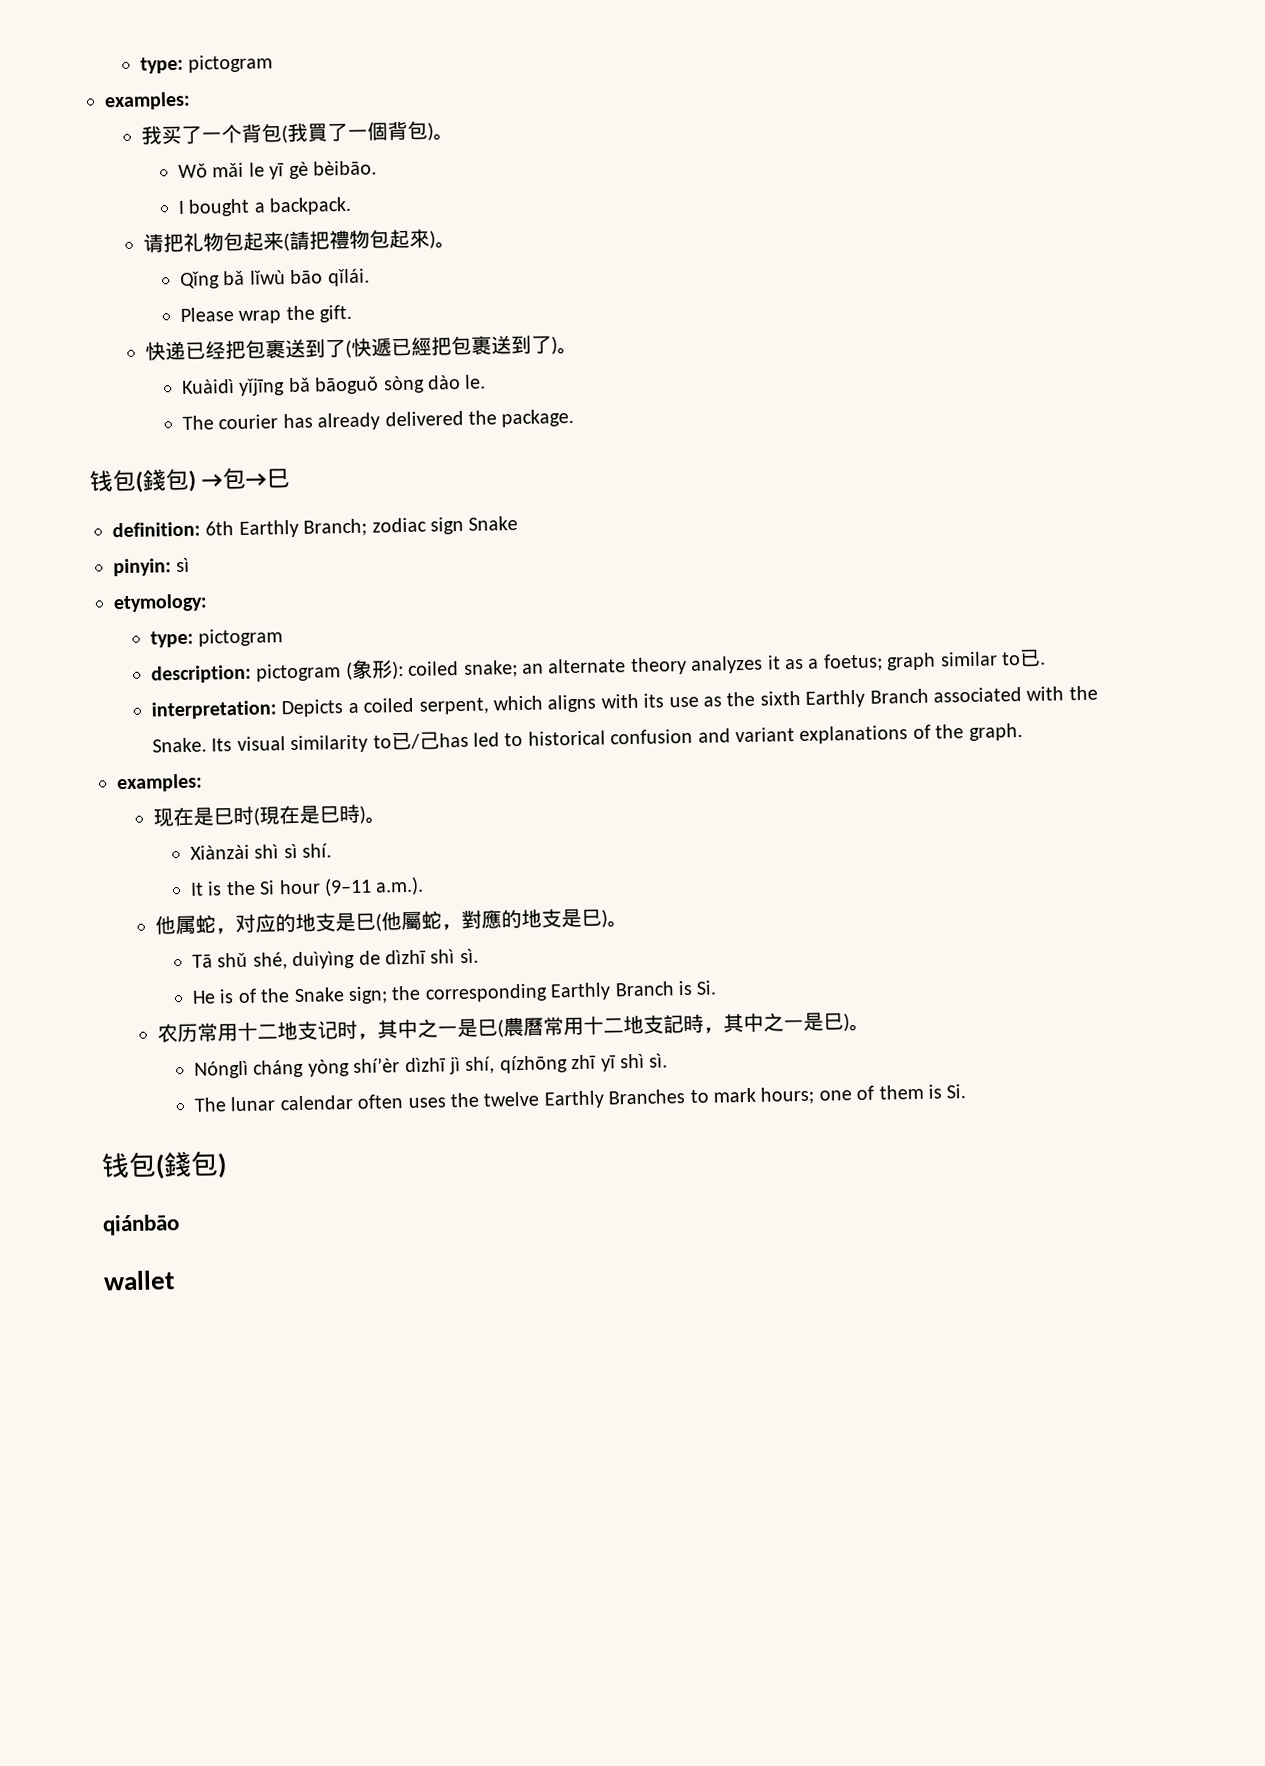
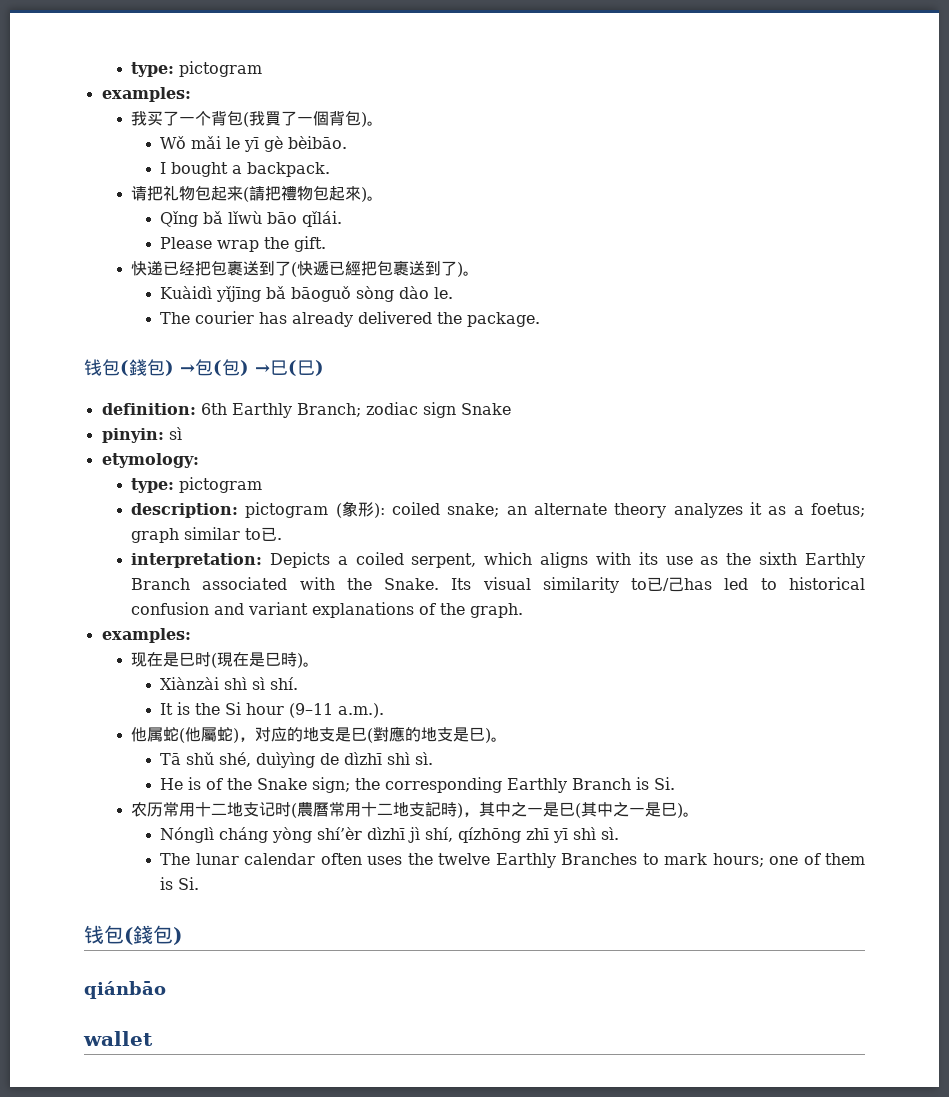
(247, 478) none -> [213,359,249,376] (包)
(291, 478) none -> [288,360,324,376] (巳)
(216, 924) none -> [179,726,240,743] (他屬蛇)
[380,910,462,931] 他屬蛇， -> (374, 735) none
[356,1018,498,1040] ，其中之一是巳 -> (292, 809) none
[702,1012,844,1034] ，其中之一是巳 -> [457,802,678,818] )，其中之一是巳(其中之一是巳

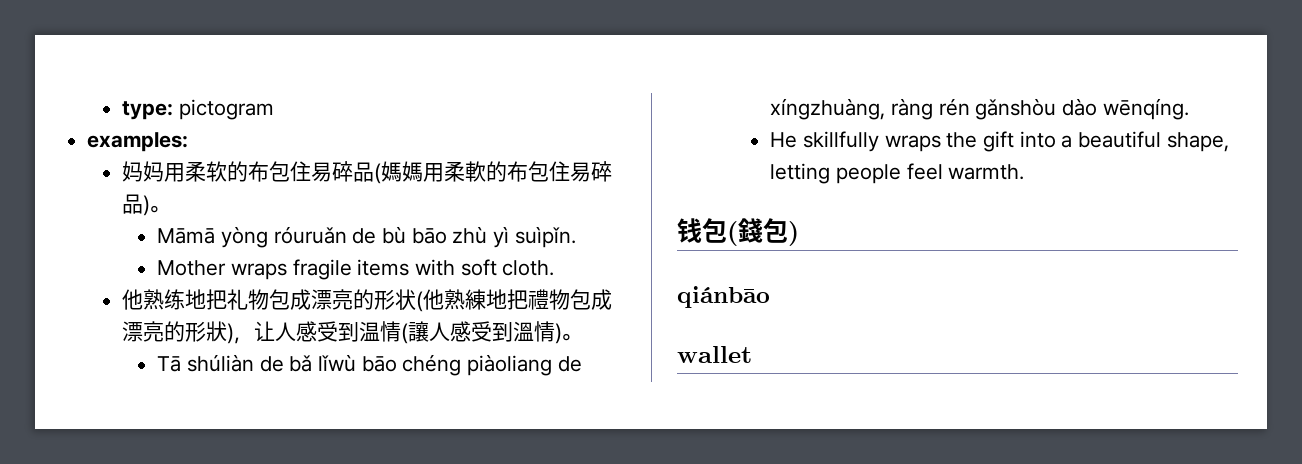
[131,110,384,127] [160,136,348,152] [160,162,331,177] [131,185,384,202] [160,211,343,227] [160,236,327,252] [131,260,480,277] [160,286,454,302] [160,311,541,327] [84,359,324,376] [101,402,511,418] [101,427,182,443] [101,453,199,468] [131,477,263,493] [131,501,866,518] [131,527,283,543] [131,552,865,568] [131,577,865,593] [131,602,524,618] [101,628,191,643] [131,652,320,668] [160,677,299,690] [160,702,385,718] [131,726,508,743] [160,752,434,768] [160,777,676,793] [131,802,700,818] [160,827,620,843] [160,853,865,868] [160,877,200,890] 我买了一个背包(我買了一個背包)。 // Wǒ mǎi le yī gè bèibāo. // I bought a backpack. // 请把礼物包起来(請把禮物包起來)。 // Qǐng bǎ lǐwù bāo qǐlái. // Please wrap the gift. // 快递已经把包裹送到了(快遞已經把包裹送到了)。 // Kuàidì yǐjīng bǎ bāoguǒ sòng dào le. // The courier has already delivered the package. // 钱包(錢包) →包(包) →巳(巳) // definition: 6th Earthly Branch; zodiac sign Snake // pinyin: sì // etymology: // type: pictogram // description: pictogram (象形): coiled snake; an alternate theory analyzes it as a foetus; graph similar to已. // interpretation: Depicts a coiled serpent, which aligns with its use as the sixth Earthly Branch associated with the Snake. Its visual similarity to已/己has led to historical confusion and variant explanations of the graph. // examples: // 现在是巳时(現在是巳時)。 // Xiànzài shì sì shí. // It is the Si hour (9–11 a.m.). // 他属蛇(他屬蛇)，对应的地支是巳(對應的地支是巳)。 // Tā shǔ shé, duìyìng de dìzhī shì sì. // He is of the Snake sign; the corresponding Earthly Branch is Si. // 农历常用十二地支记时(農曆常用十二地支記時)，其中之一是巳(其中之一是巳)。 // Nónglì cháng yòng shí’èr dìzhī jì shí, qízhōng zhī yī shì sì. // The lunar calendar often uses the twelve Earthly Branches to mark hours; one of them is Si. -> [122,161,613,184] [122,194,171,216] [157,226,576,248] [157,259,555,280] [122,289,613,312] [122,321,583,344] [157,354,582,376] [770,98,1189,120] [770,131,1229,152] [770,163,1025,184] 妈妈用柔软的布包住易碎品(媽媽用柔軟的布包住易碎品)。 // Māmā yòng róuruǎn de bù bāo zhù yì suìpǐn. // Mother wraps fragile items with soft cloth. // 他熟练地把礼物包成漂亮的形状(他熟練地把禮物包成漂亮的形狀)，让人感受到温情(讓人感受到溫情)。 // Tā shúliàn de bǎ lǐwù bāo chéng piàoliang de xíngzhuàng, ràng rén gǎnshòu dào wēnqíng. // He skillfully wraps the gift into a beautiful shape, letting people feel warmth.

